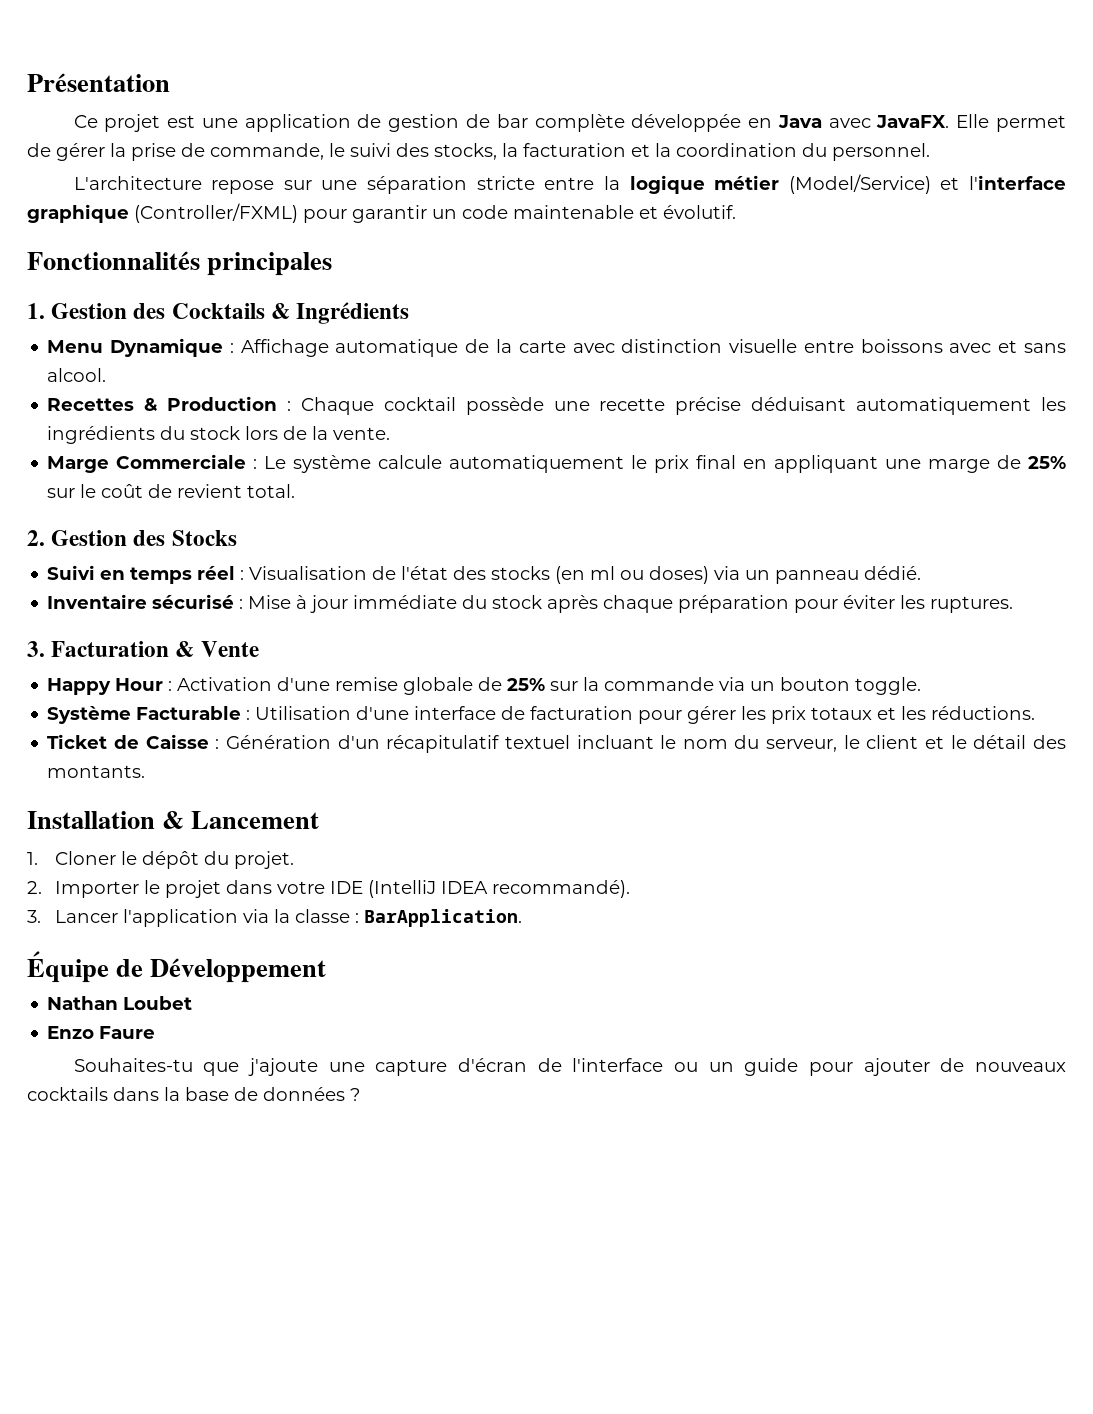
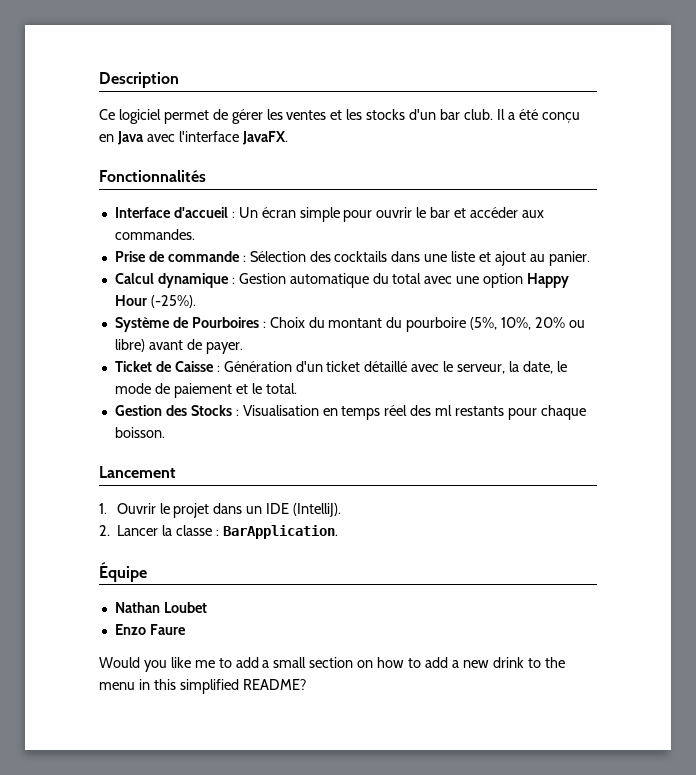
[27,73,170,92] Présentation -> [99,72,179,88] Description
[104,114,742,132] projet est une application de gestion de bar complète développée -> [118,109,580,124] logiciel permet de gérer les ventes et les stocks d'un bar club. Il a été conçu
(871, 123) none -> [178,131,239,142] l'interface
[956,114,1066,132] [27,143,930,161] [73,174,1066,194] [27,203,736,223] [27,251,333,276] [27,302,410,324] [47,338,1066,357] [47,368,107,382] [47,396,1067,415] [47,426,391,444] [47,454,1067,473] [47,484,296,498] [27,530,237,546] [47,565,922,584] [47,594,1014,613] [27,641,259,657] [47,677,922,695] [47,706,1036,724] Elle permet de gérer la prise de commande, le suivi des stocks, la facturation et la coordination du personnel. // L'architecture repose sur une séparation stricte entre la logique métier (Model/Service) et l'interface graphique (Controller/FXML) pour garantir un code maintenable et évolutif. // Fonctionnalités principales // 1. Gestion des Cocktails & Ingrédients // Menu Dynamique : Affichage automatique de la carte avec distinction visuelle entre boissons avec et sans alcool. // Recettes & Production : Chaque cocktail possède une recette précise déduisant automatiquement les ingrédients du stock lors de la vente. // Marge Commerciale : Le système calcule automatiquement le prix final en appliquant une marge de 25% sur le coût de revient total. // 2. Gestion des Stocks // Suivi en temps réel : Visualisation de l'état des stocks (en ml ou doses) via un panneau dédié. // Inventaire sécurisé : Mise à jour immédiate du stock après chaque préparation pour éviter les ruptures. // 3. Facturation & Vente // Happy Hour : Activation d'une remise globale de 25% sur la commande via un bouton toggle. // Système Facturable : Utilisation d'une interface de facturation pour gérer les prix totaux et les réductions. -> [99,170,206,182] [114,207,544,222] [114,229,195,240] [114,251,590,266] [114,273,570,288] [114,295,196,308] [114,317,585,332] [114,339,243,354] // Fonctionnalités // Interface d'accueil : Un écran simple pour ouvrir le bar et accéder aux commandes. // Prise de commande : Sélection des cocktails dans une liste et ajout au panier. // Calcul dynamique : Gestion automatique du total avec une option Happy Hour (-25%). // Système de Pourboires : Choix du montant du pourboire (5%, 10%, 20% ou libre) avant de payer.
[386,735,1067,753] [47,765,146,778] [27,811,320,829] [27,851,295,869] [27,880,631,898] [27,909,270,927] récapitulatif textuel incluant le nom du serveur, le client et le détail des montants. // Installation & Lancement // 1. Cloner le dépôt du projet. // 2. Importer le projet dans votre IDE (IntelliJ IDEA recommandé). // 3. Lancer l'application via -> [326,361,567,374] [114,383,297,398] [114,405,586,420] [114,427,165,438] [99,466,176,478] [99,503,342,518] [99,525,159,536] ticket détaillé avec le serveur, la date, le mode de paiement et le total. // Gestion des Stocks : Visualisation en temps réel des ml restants pour chaque boisson. // Lancement // 1. Ouvrir le projet dans un IDE (IntelliJ). // 2. Lancer
[116,958,327,983] de Développement -> (147, 572) none
[73,1058,1067,1076] [27,1087,360,1101] Souhaites-tu que j'ajoute une capture d'écran de l'interface ou un guide pour ajouter de nouveaux cocktails dans la base de données ? -> [99,657,565,672] [99,679,306,694] Would you like me to add a small section on how to add a new drink to the menu in this simplified README?

